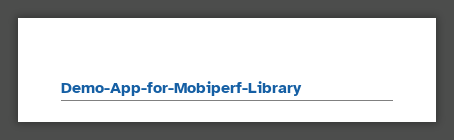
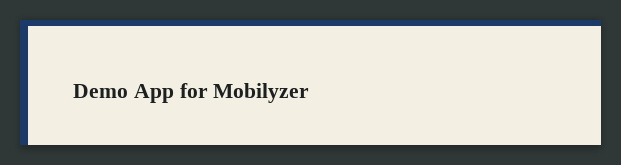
[61,81,302,96] Demo-App-for-Mobiperf-Library -> [73,83,310,103] Demo App for Mobilyzer

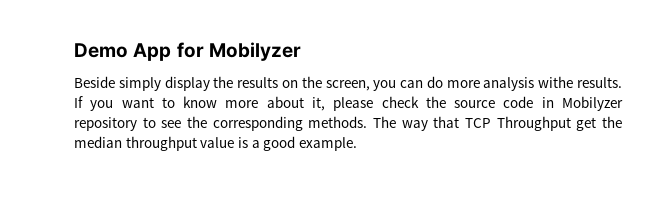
(310, 93) none -> [74,76,622,91] [74,96,623,111] [74,116,623,131] [74,136,357,151] // Beside simply display the results on the screen, you can do more analysis withe results. If you want to know more about it, please check the source code in Mobilyzer repository to see the corresponding methods. The way that TCP Throughput get the median throughput value is a good example.

